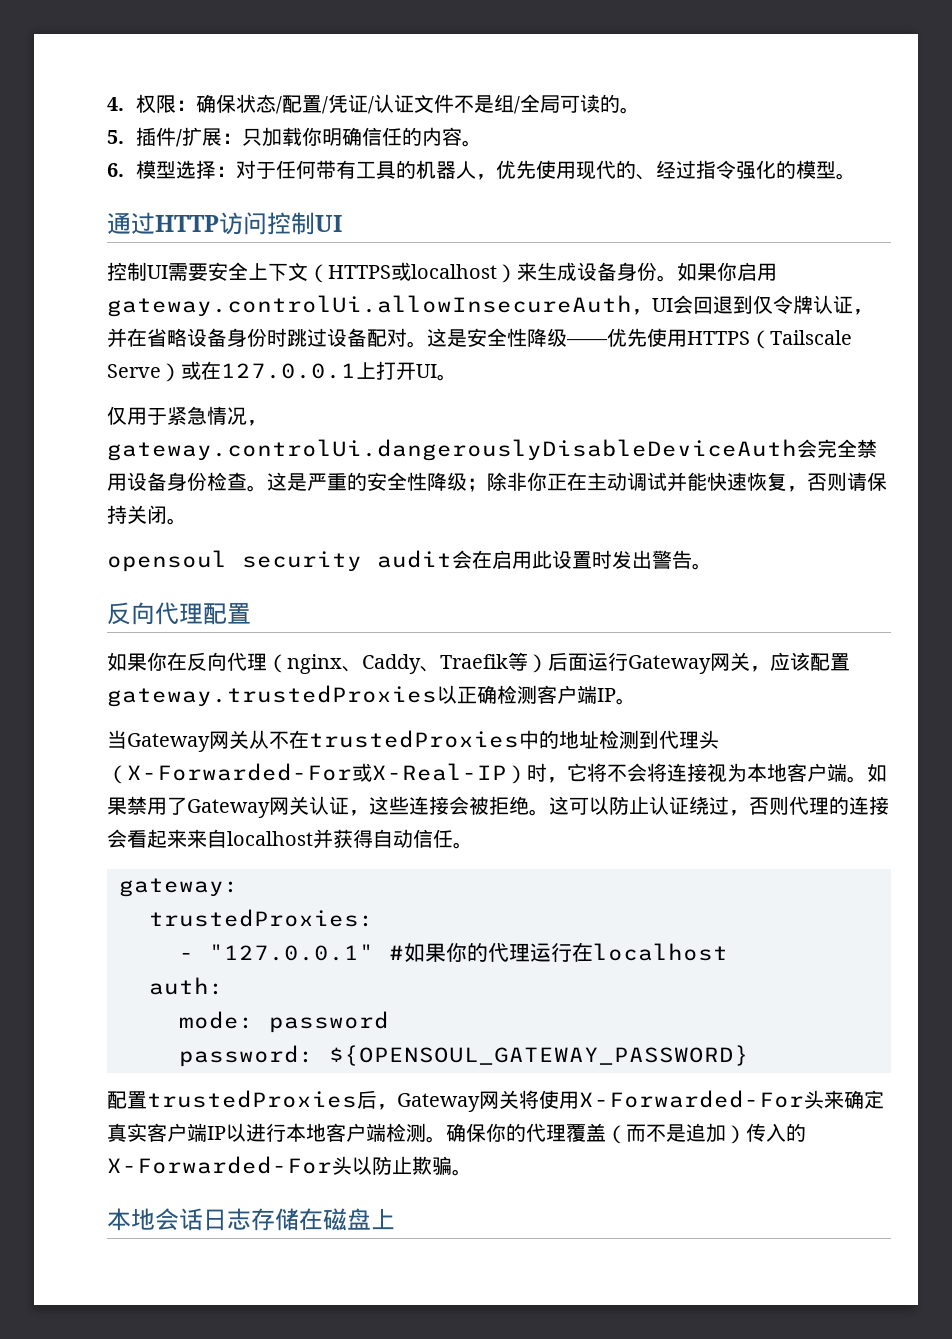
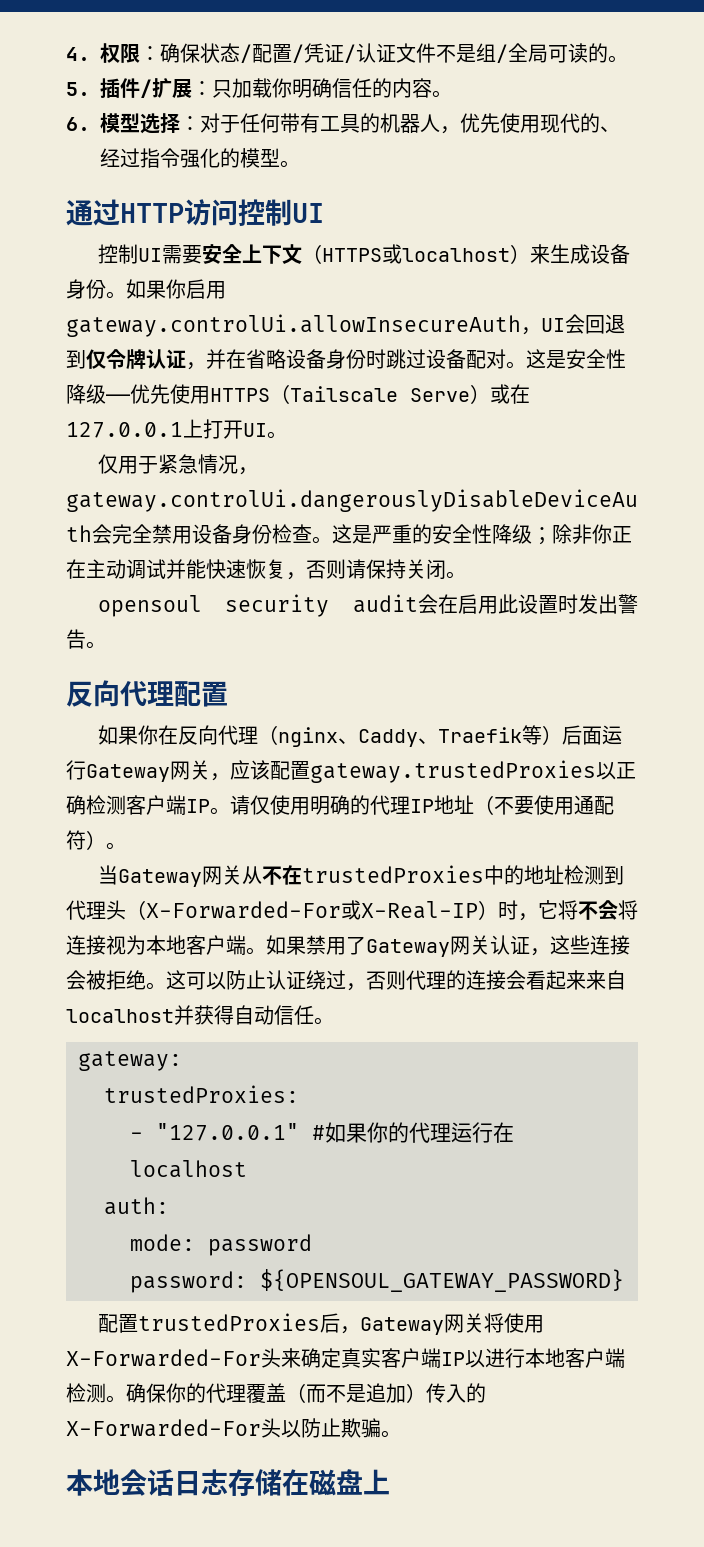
(636, 701) none -> [230,795,614,815] [66,830,126,850] 请仅使用明确的代理IP地址（不要使用通配符）。

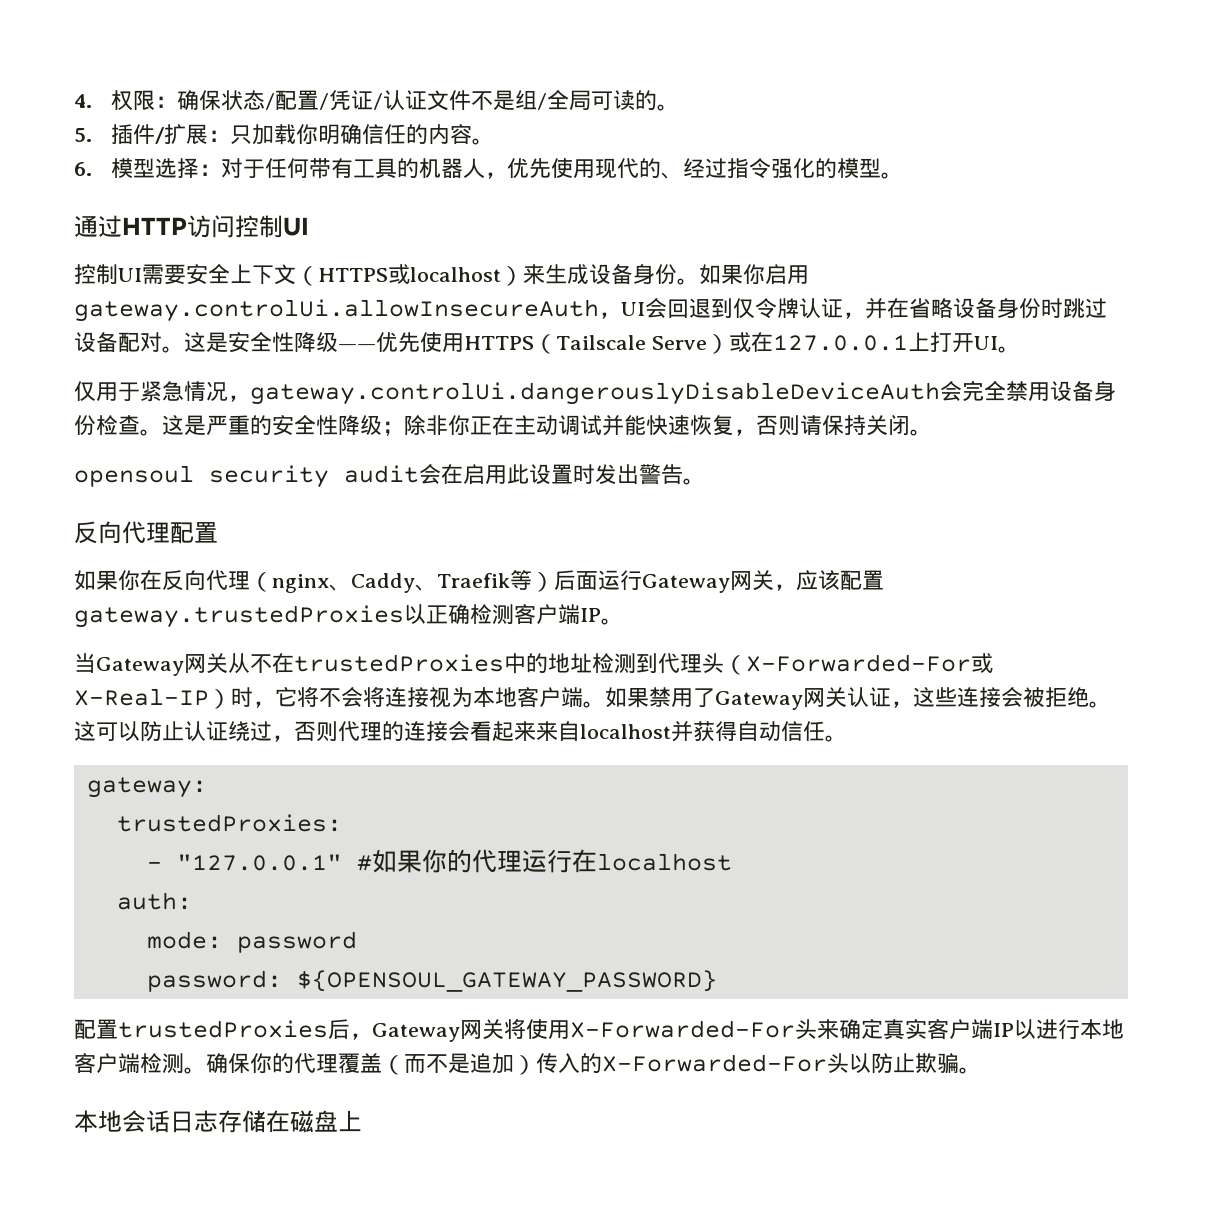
[230,795,614,815] [66,830,126,850] 请仅使用明确的代理IP地址（不要使用通配符）。 -> (623, 621) none

